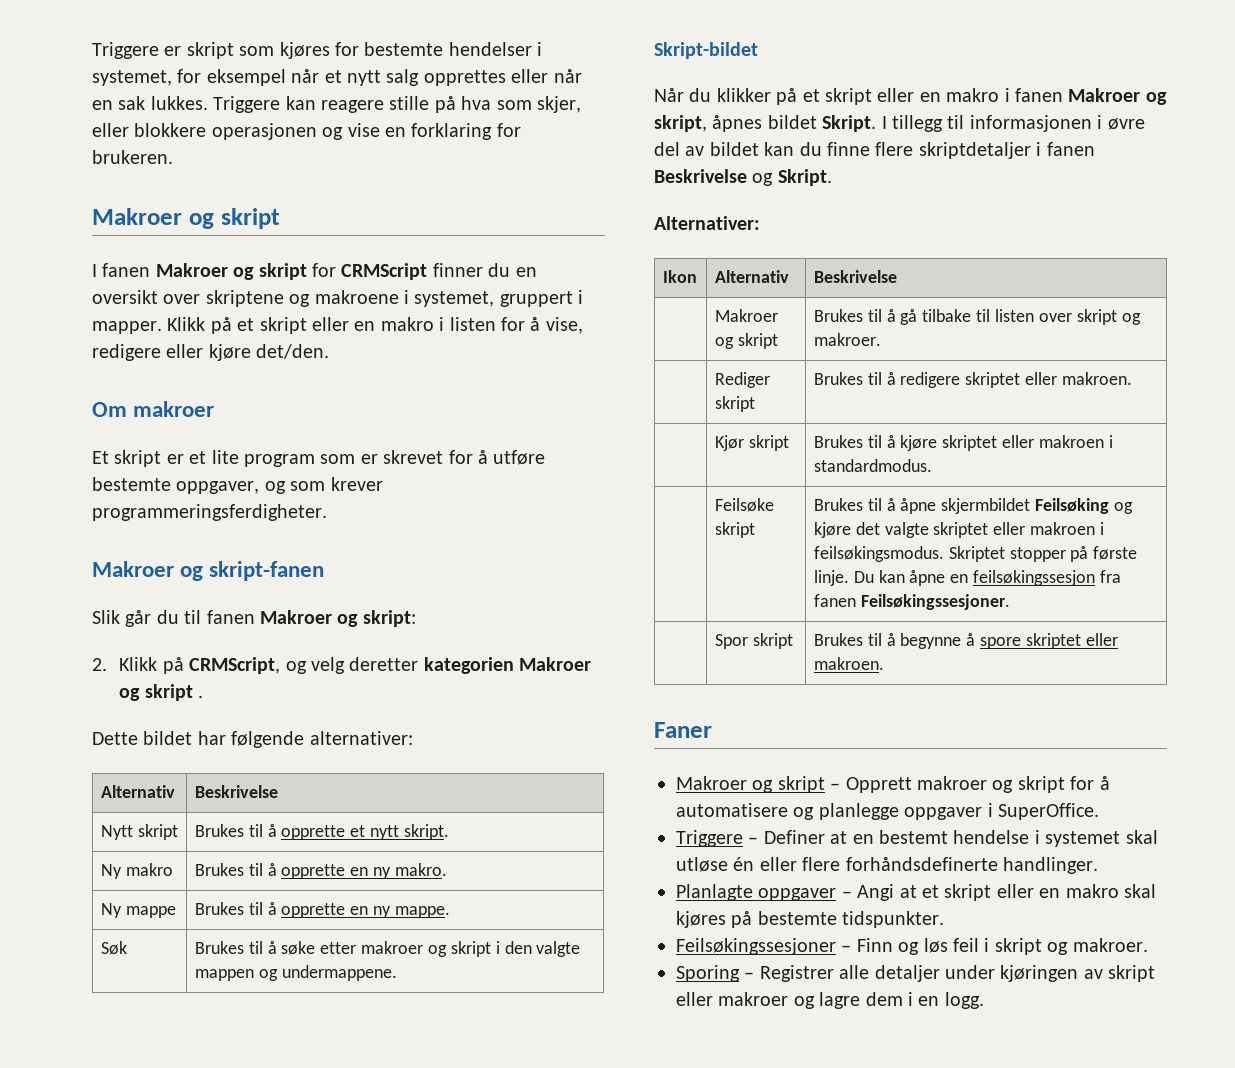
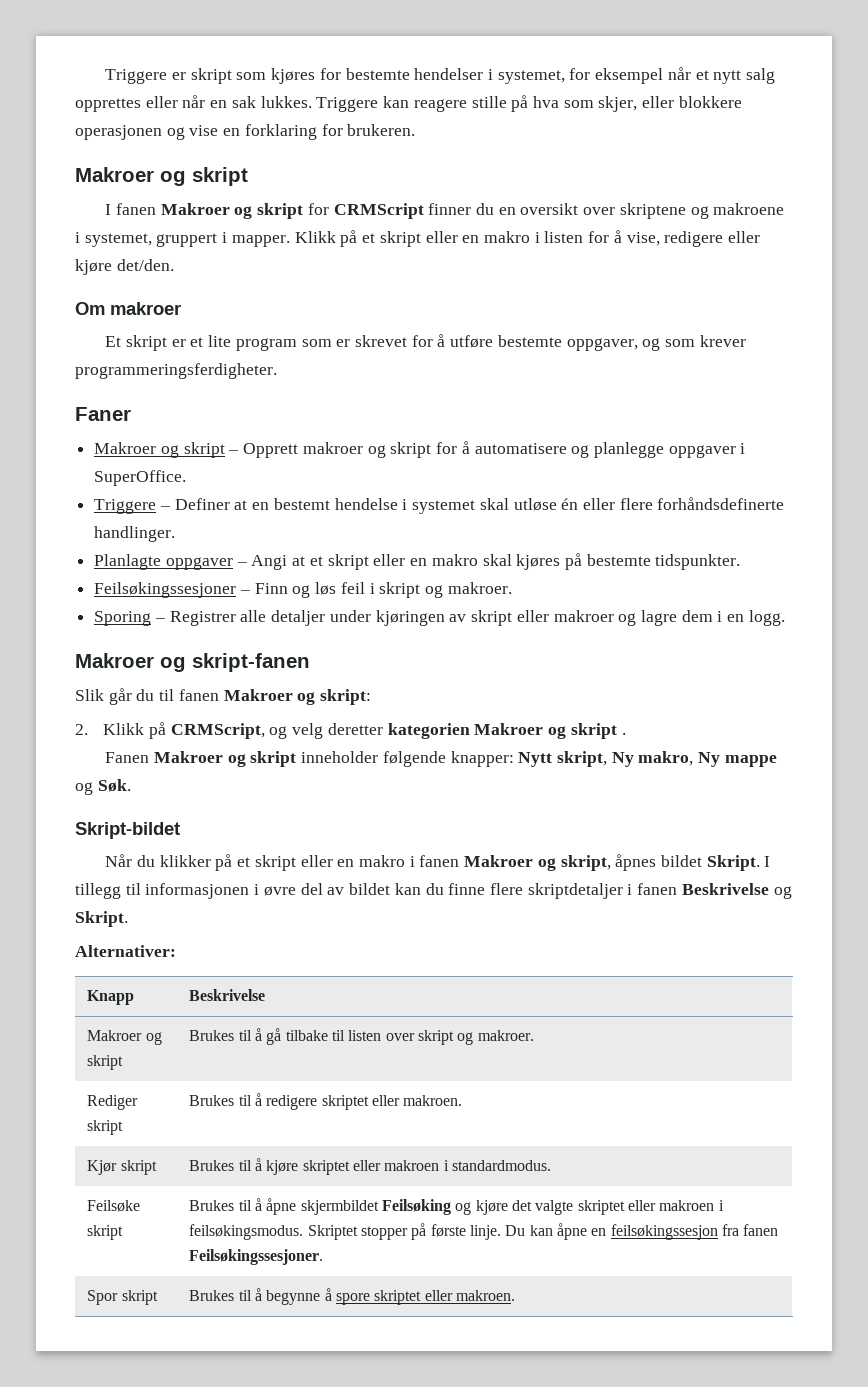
[92,561,325,581] [92,610,416,627] [92,657,592,674] [119,684,204,701] [92,731,413,748] [100,785,175,798] [194,785,278,798] [100,824,178,840] [194,824,449,840] [100,863,173,879] [194,863,447,879] [100,903,176,918] [194,902,450,918] [100,941,127,955] [194,941,581,957] [194,965,397,981] [654,42,758,59] [654,88,1167,105] [654,115,1145,132] [654,142,1095,159] [654,169,832,186] [654,216,760,230] [662,270,697,283] [714,270,789,283] [813,270,897,283] [714,309,778,322] [714,333,778,349] [813,309,1141,325] [813,333,881,346] [714,372,770,388] [714,396,755,412] [813,372,1132,388] [714,435,789,451] [813,435,1113,451] [813,459,932,472] [714,498,774,512] [714,522,755,538] [813,498,1133,514] [813,522,1104,538] [813,546,1138,562] [813,570,1121,586] [813,594,1010,610] [714,633,793,649] [813,633,1118,649] [813,657,884,670] // Makroer og skript-fanen // Slik går du til fanen Makroer og skript: // 2. Klikk på CRMScript, og velg deretter kategorien Makroer og skript . // Dette bildet har følgende alternativer: // Alternativ | Beskrivelse // Nytt skript | Brukes til å opprette et nytt skript. // Ny makro | Brukes til å opprette en ny makro. // Ny mappe | Brukes til å opprette en ny mappe. // Søk | Brukes til å søke etter makroer og skript i den valgte mappen og undermappene. // Skript-bildet // Når du klikker på et skript eller en makro i fanen Makroer og skript, åpnes bildet Skript. I tillegg til informasjonen i øvre del av bildet kan du finne flere skriptdetaljer i fanen Beskrivelse og Skript. // Alternativer: // Ikon | Alternativ | Beskrivelse // | Makroer og skript | Brukes til å gå tilbake til listen over skript og makroer. // | Rediger skript | Brukes til å redigere skriptet eller makroen. // | Kjør skript | Brukes til å kjøre skriptet eller makroen i standardmodus. // | Feilsøke skript | Brukes til å åpne skjermbildet Feilsøking og kjøre det valgte skriptet eller makroen i feilsøkingsmodus. Skriptet stopper på første linje. Du kan åpne en feilsøkingssesjon fra fanen Feilsøkingssesjoner. // | Spor skript | Brukes til å begynne å spore skriptet eller makroen. -> (277, 371) none
(984, 1000) none -> [75,653,310,672] [75,688,372,705] [75,722,626,739] [105,751,777,767] [75,779,131,795] [75,822,180,839] [105,854,771,871] [75,883,792,899] [75,911,128,927] [75,945,176,957] [87,990,135,1005] [189,989,266,1001] [87,1030,162,1045] [87,1055,124,1070] [189,1028,534,1045] [87,1095,139,1110] [87,1120,124,1135] [189,1093,463,1110] [87,1160,157,1175] [189,1158,551,1175] [87,1200,141,1212] [87,1225,124,1240] [189,1198,724,1215] [189,1223,779,1240] [189,1249,324,1265] [87,1290,158,1305] [189,1288,515,1305] // Makroer og skript-fanen // Slik går du til fanen Makroer og skript: // 2. Klikk på CRMScript, og velg deretter kategorien Makroer og skript . // Fanen Makroer og skript inneholder følgende knapper: Nytt skript, Ny makro, Ny mappe og Søk. // Skript-bildet // Når du klikker på et skript eller en makro i fanen Makroer og skript, åpnes bildet Skript. I tillegg til informasjonen i øvre del av bildet kan du finne flere skriptdetaljer i fanen Beskrivelse og Skript. // Alternativer: // Knapp | Beskrivelse // Makroer og skript | Brukes til å gå tilbake til listen over skript og makroer. // Rediger skript | Brukes til å redigere skriptet eller makroen. // Kjør skript | Brukes til å kjøre skriptet eller makroen i standardmodus. // Feilsøke skript | Brukes til å åpne skjermbildet Feilsøking og kjøre det valgte skriptet eller makroen i feilsøkingsmodus. Skriptet stopper på første linje. Du kan åpne en feilsøkingssesjon fra fanen Feilsøkingssesjoner. // Spor skript | Brukes til å begynne å spore skriptet eller makroen.

